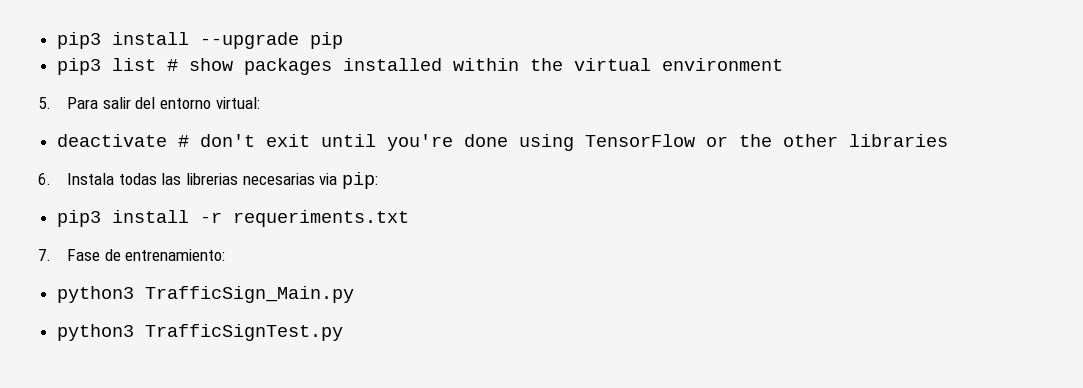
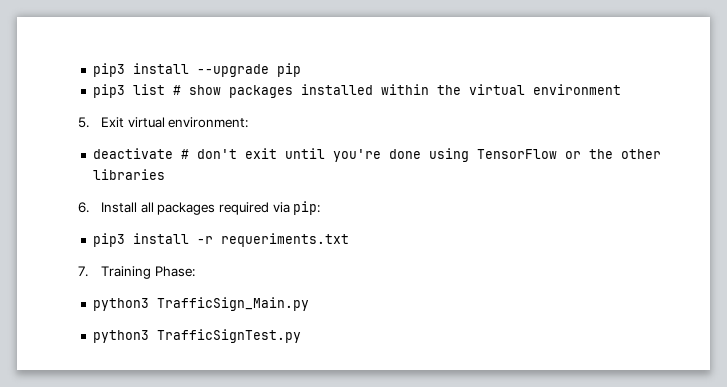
[67,97,260,109] Para salir del entorno virtual: -> [100,117,249,128] Exit virtual environment:
[67,173,315,185] Instala todas las librerias necesarias -> [100,202,269,215] Install all packages required
[67,249,226,261] Fase de entrenamiento: -> [100,266,195,279] Training Phase:

